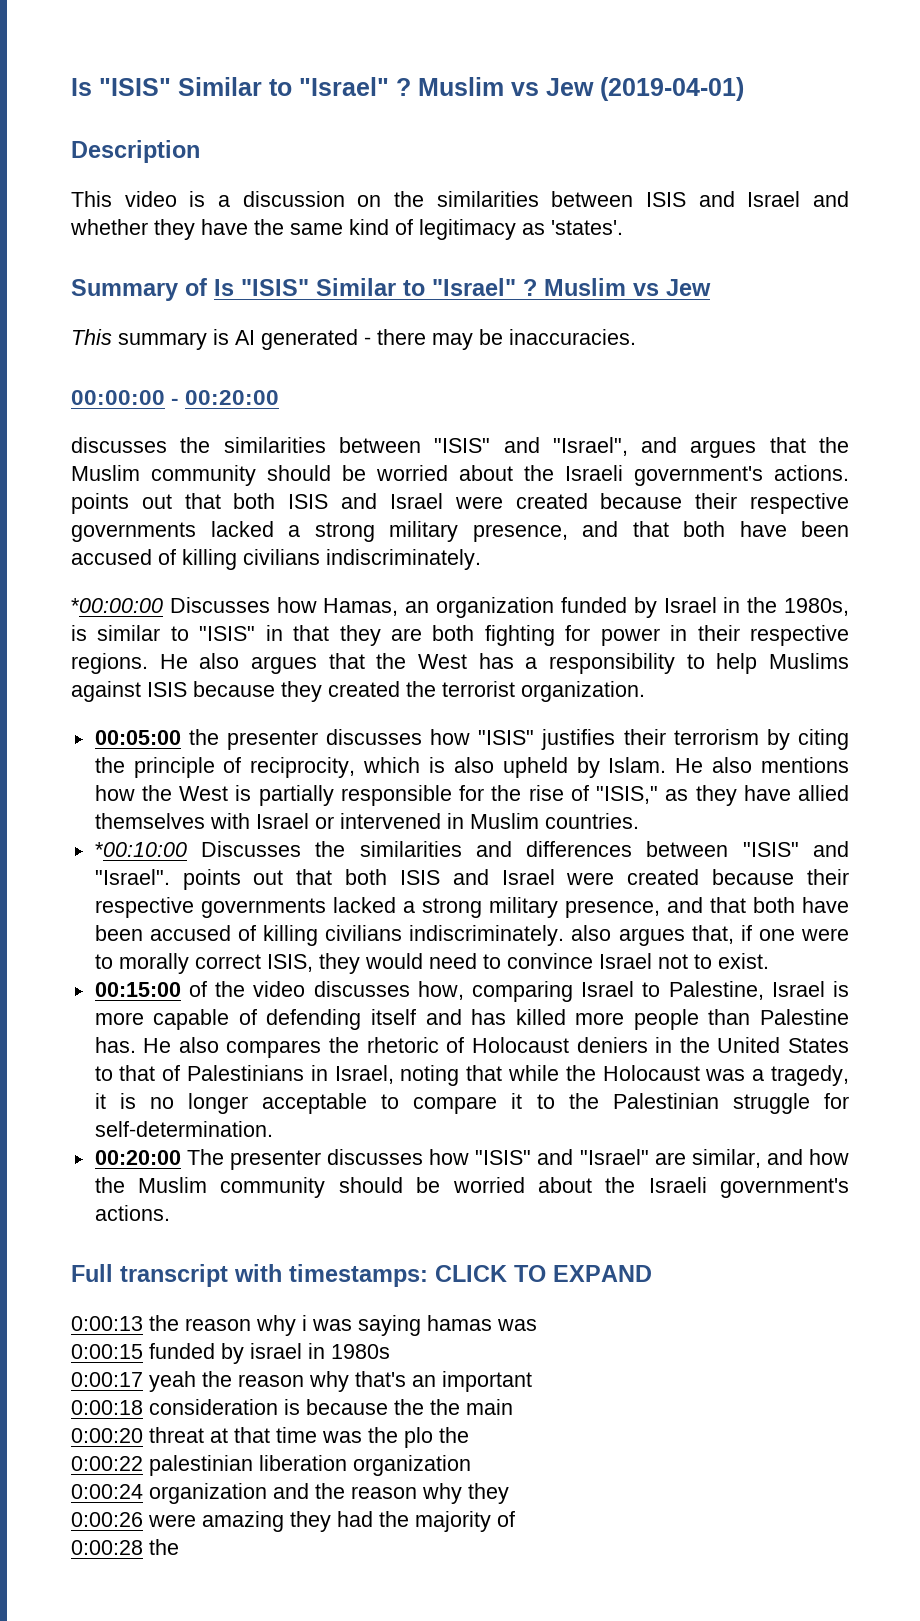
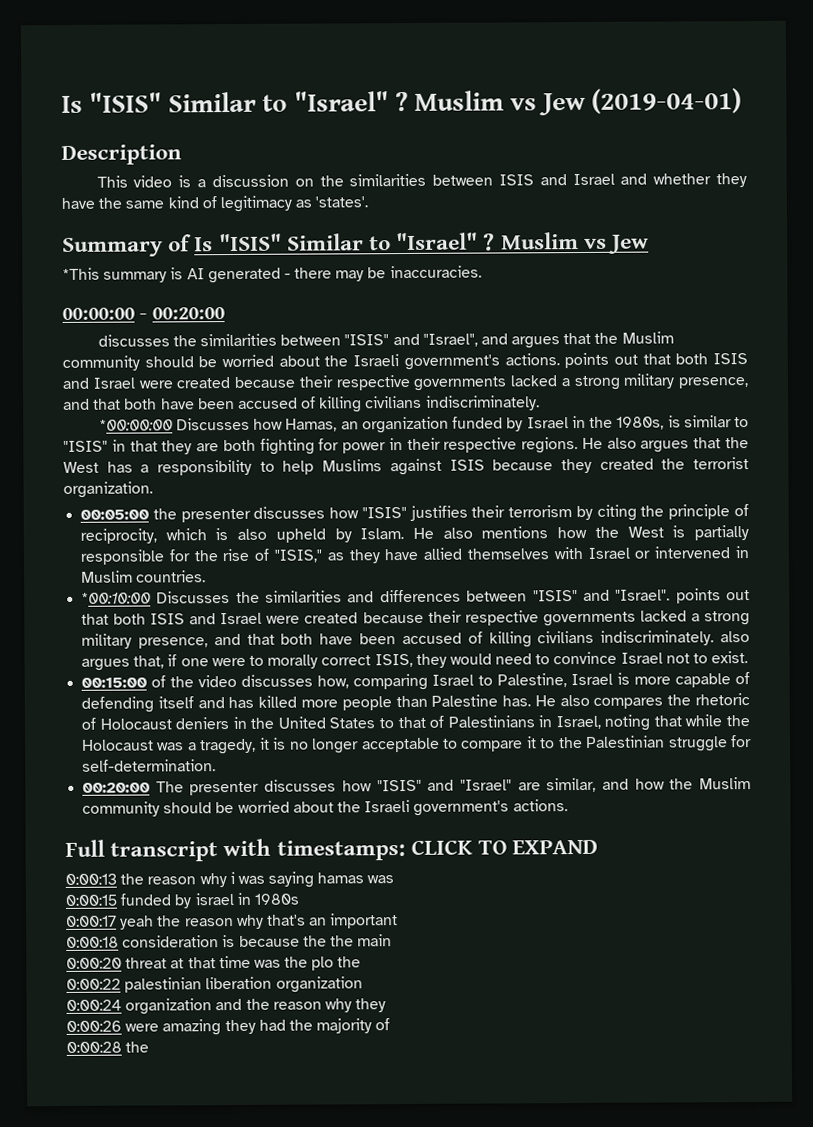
[71,329,112,345] This -> [62,267,100,280] *This

